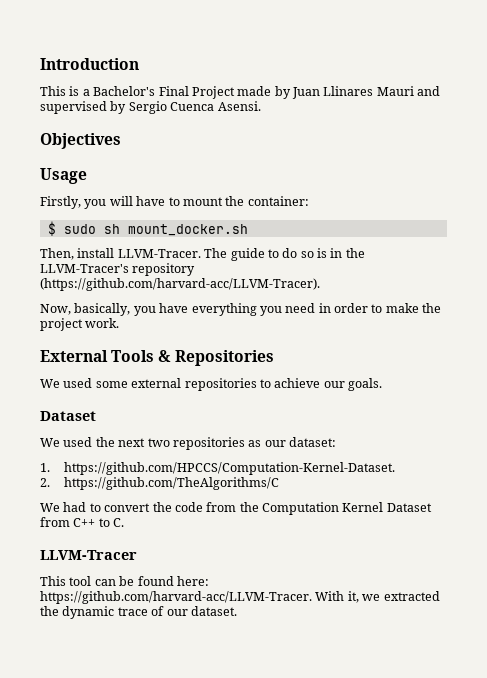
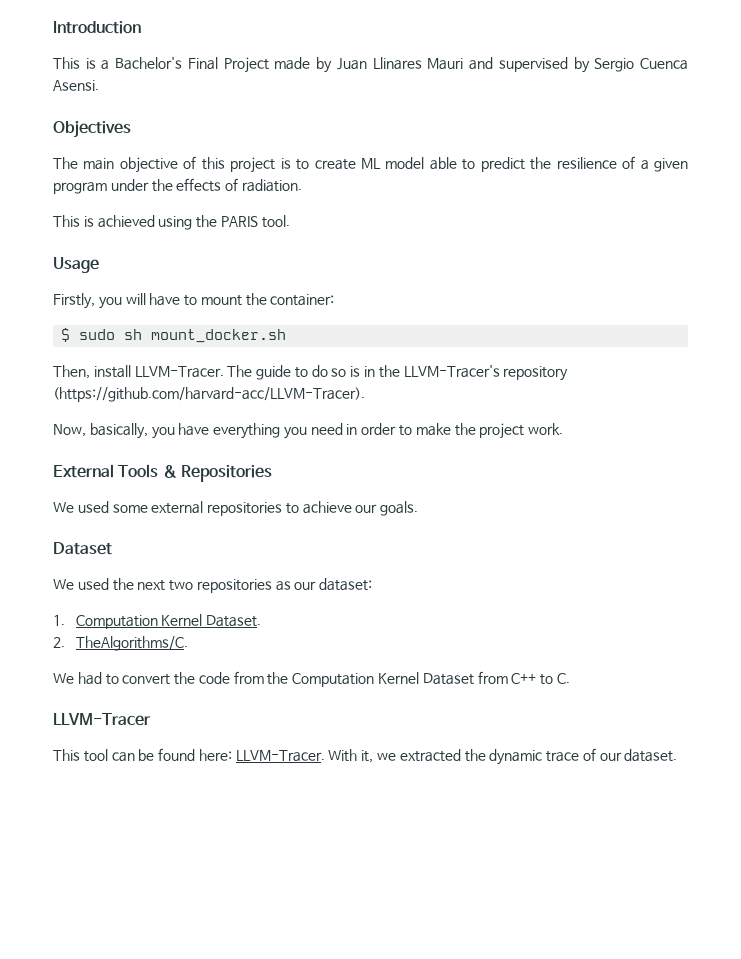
(121, 141) none -> [53,156,689,173] [53,178,302,194] [53,215,290,230] // The main objective of this project is to create ML model able to predict the resilience of a given program under the effects of radiation. // This is achieved using the PARIS tool.
[64,462,396,475] https://github.com/HPCCS/Computation-Kernel-Dataset. -> [75,614,262,629] Computation Kernel Dataset.
[64,477,280,490] https://github.com/TheAlgorithms/C -> [75,636,188,651] TheAlgorithms/C.
[40,591,312,604] https://github.com/harvard-acc/LLVM-Tracer. -> [235,750,325,762] LLVM-Tracer.

